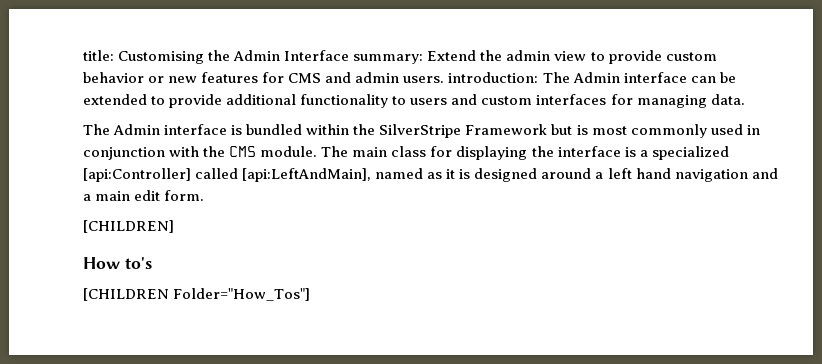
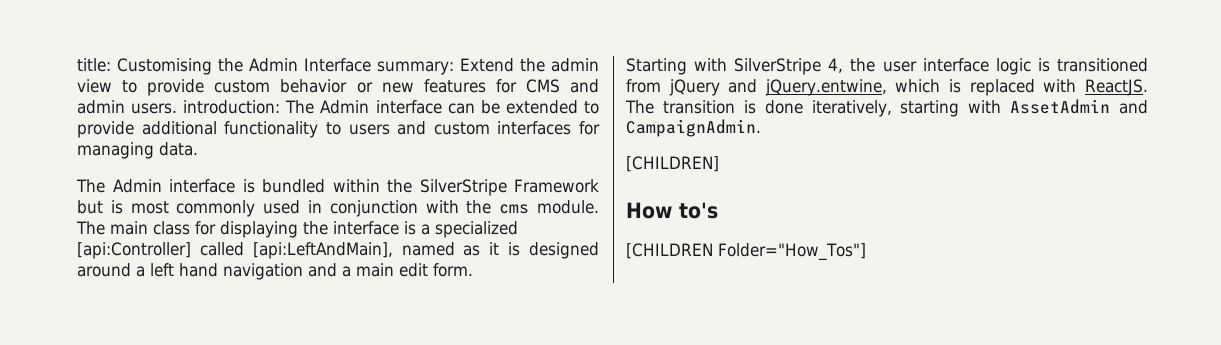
[229,146,257,157] CMS -> [499,204,530,214] cms
(205, 195) none -> [626,58,1148,75] [626,79,1148,96] [625,99,1148,117] [626,119,761,137] // Starting with SilverStripe 4, the user interface logic is transitioned from jQuery and jQuery.entwine, which is replaced with ReactJS. The transition is done iteratively, starting with AssetAdmin and CampaignAdmin.

